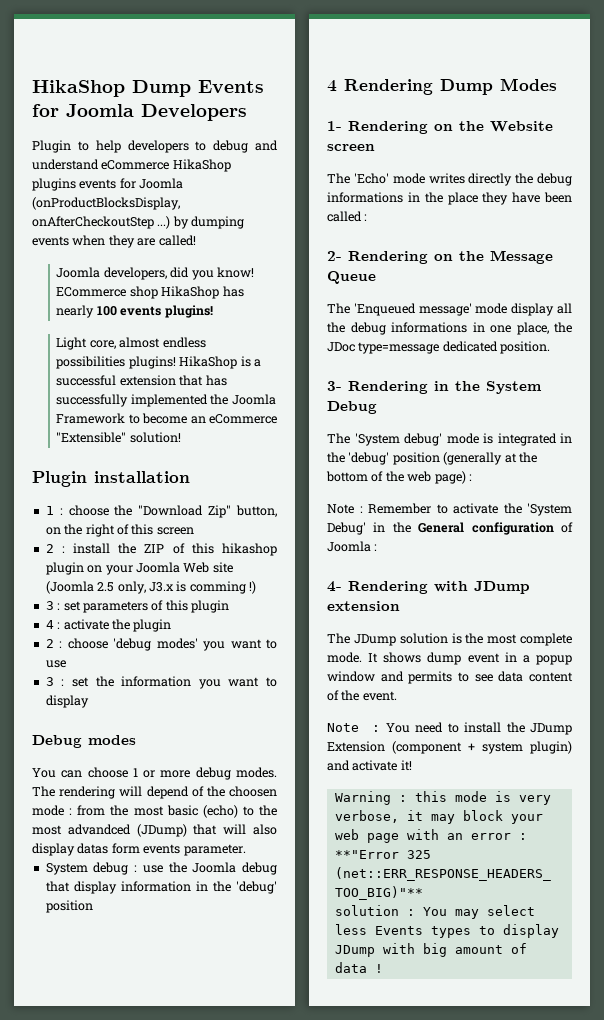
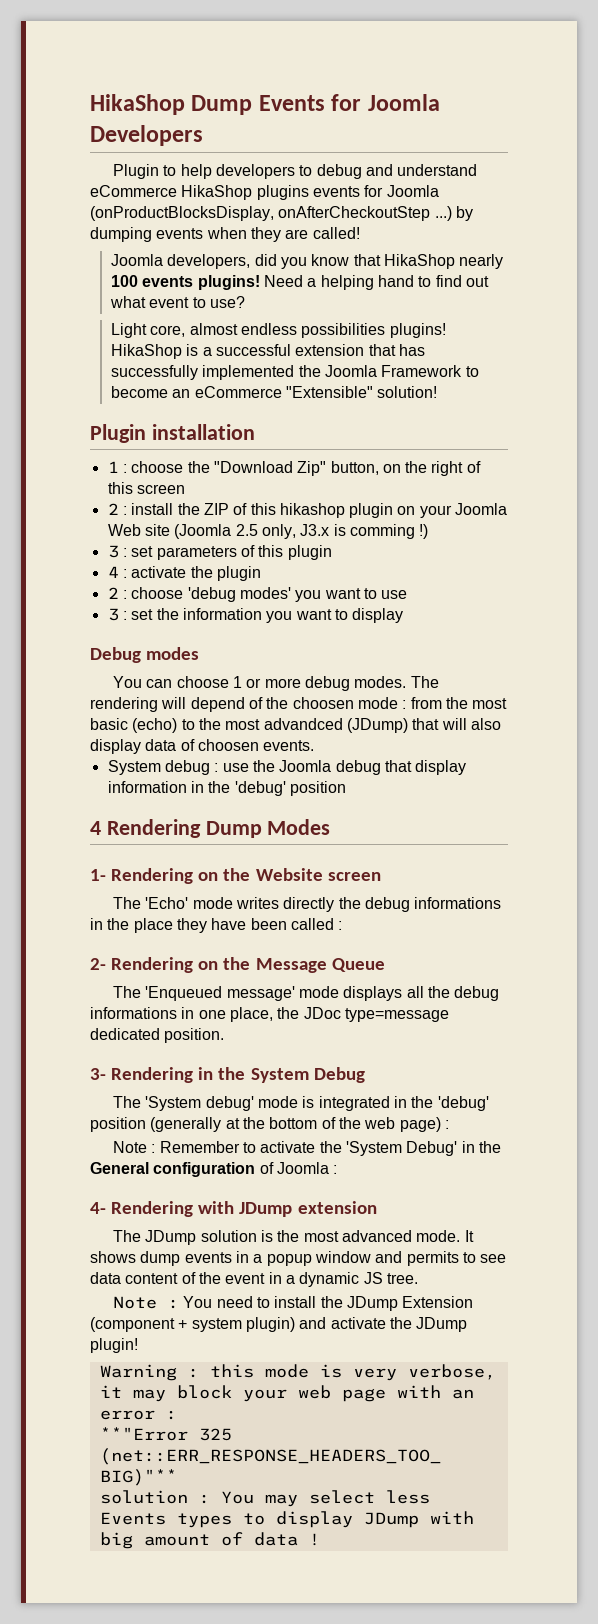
[216,267,254,278] [56,286,244,299] know! ECommerce shop HikaShop has -> [311,254,455,269] know that HikaShop
(213, 311) none -> [263,275,489,290] [110,296,245,308] Need a helping hand to find out what event to use?
[77,843,246,856] datas form events parameter. -> [145,739,315,751] data of choosen events.
[511,303,555,316] display -> [343,986,403,1001] displays
[520,633,572,646] complete -> [342,1230,413,1242] advanced
[467,653,500,663] event -> [184,1252,232,1263] events
[362,691,397,701] event. -> [225,1272,418,1287] event in a dynamic JS tree.
[400,760,412,771] it! -> [389,1317,468,1332] [90,1338,138,1353] the JDump plugin!

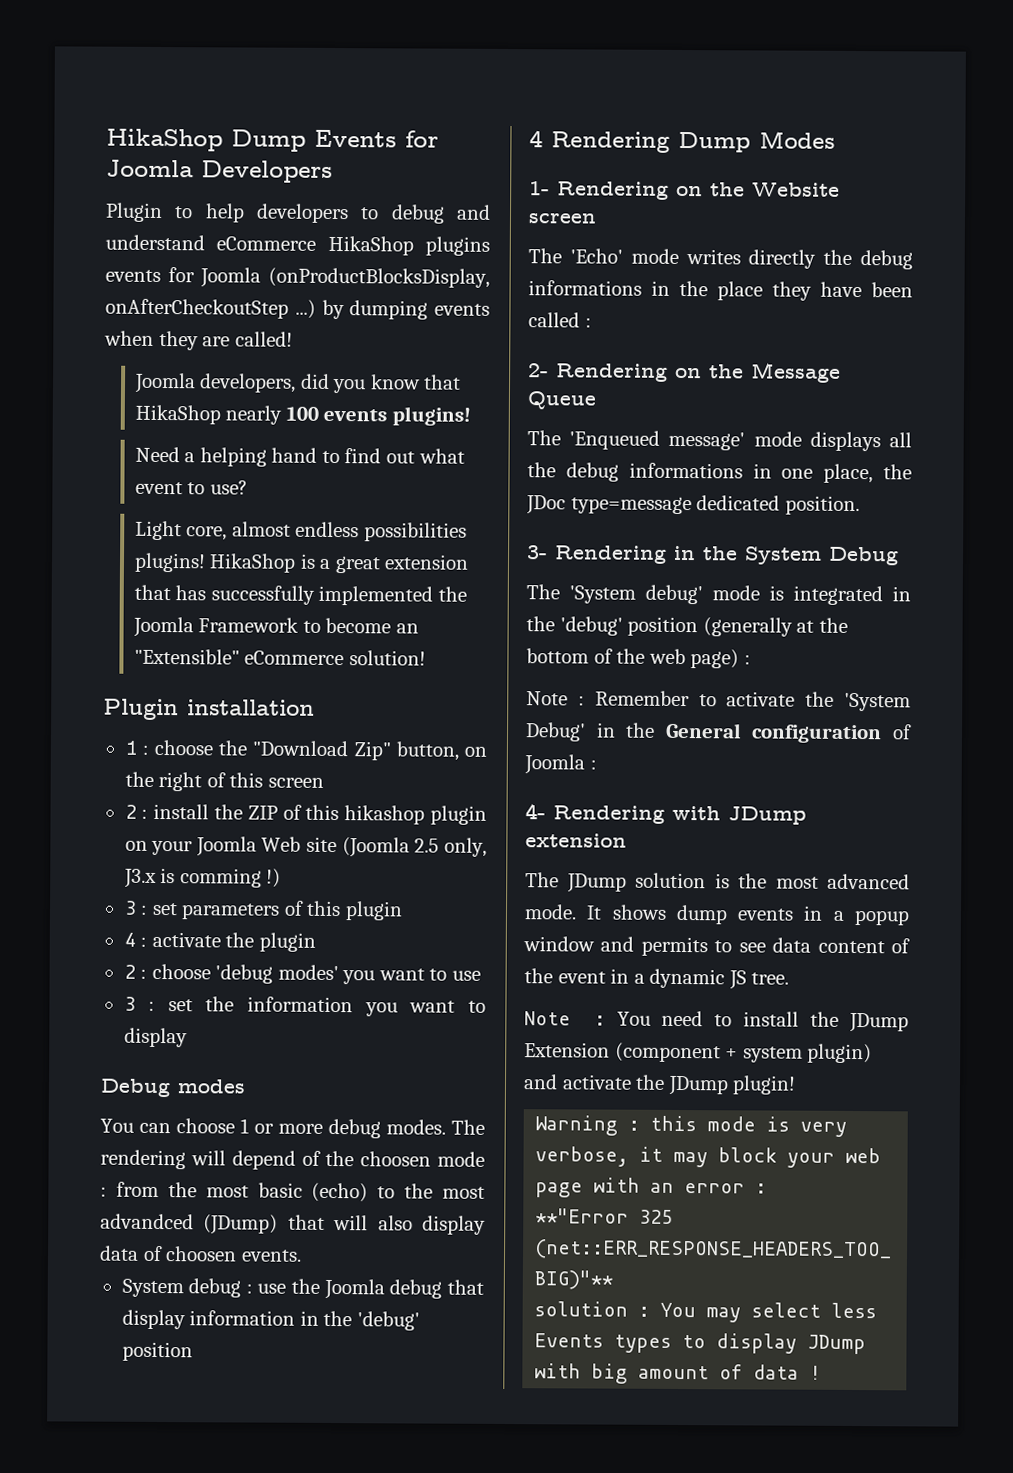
(260, 282) none -> (471, 416) //
[215,344,291,356] successful -> [334,556,381,574] great
[194,386,373,398] eCommerce "Extensible" -> [133,648,345,666] "Extensible" eCommerce

